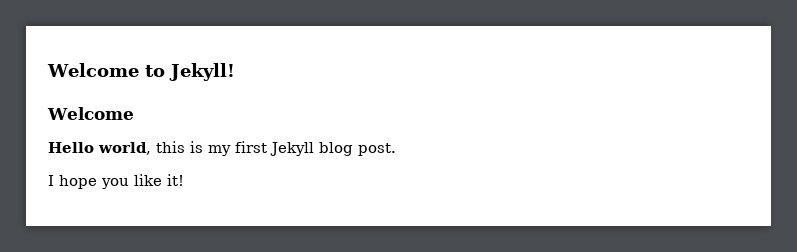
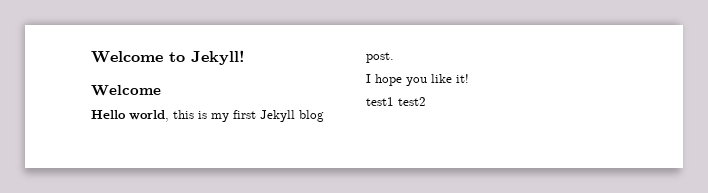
(184, 180) none -> [366,97,426,106] // test1 test2

